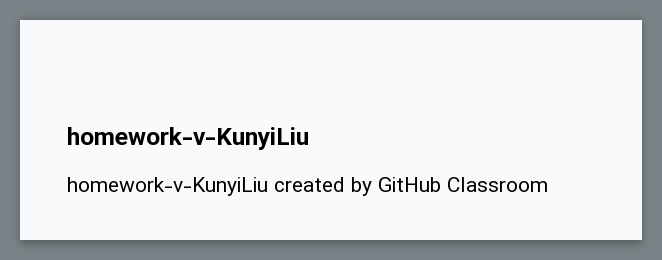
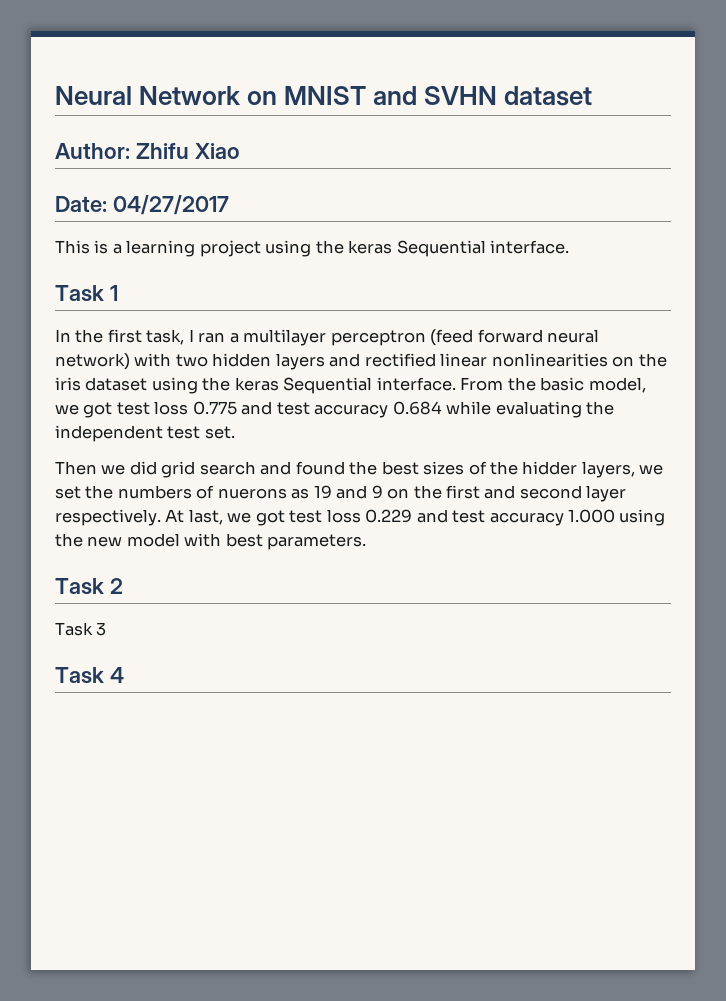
[67,127,309,150] [67,177,548,196] homework-v-KunyiLiu // homework-v-KunyiLiu created by GitHub Classroom -> [55,86,593,106] [55,143,240,159] [55,195,229,215] [55,240,570,257] [55,285,118,302] [55,329,600,346] [55,353,667,370] [55,377,646,394] [55,401,615,418] [55,425,235,442] [55,461,664,478] [55,485,627,502] [55,509,666,526] [55,533,367,550] [55,578,123,595] [55,622,107,636] [55,667,124,684] Neural Network on MNIST and SVHN dataset // Author: Zhifu Xiao // Date: 04/27/2017 // This is a learning project using the keras Sequential interface. // Task 1 // In the first task, I ran a multilayer perceptron (feed forward neural network) with two hidden layers and rectified linear nonlinearities on the iris dataset using the keras Sequential interface. From the basic model, we got test loss 0.775 and test accuracy 0.684 while evaluating the independent test set. // Then we did grid search and found the best sizes of the hidder layers, we set the numbers of nuerons as 19 and 9 on the first and second layer respectively. At last, we got test loss 0.229 and test accuracy 1.000 using the new model with best parameters. // Task 2 // Task 3 // Task 4

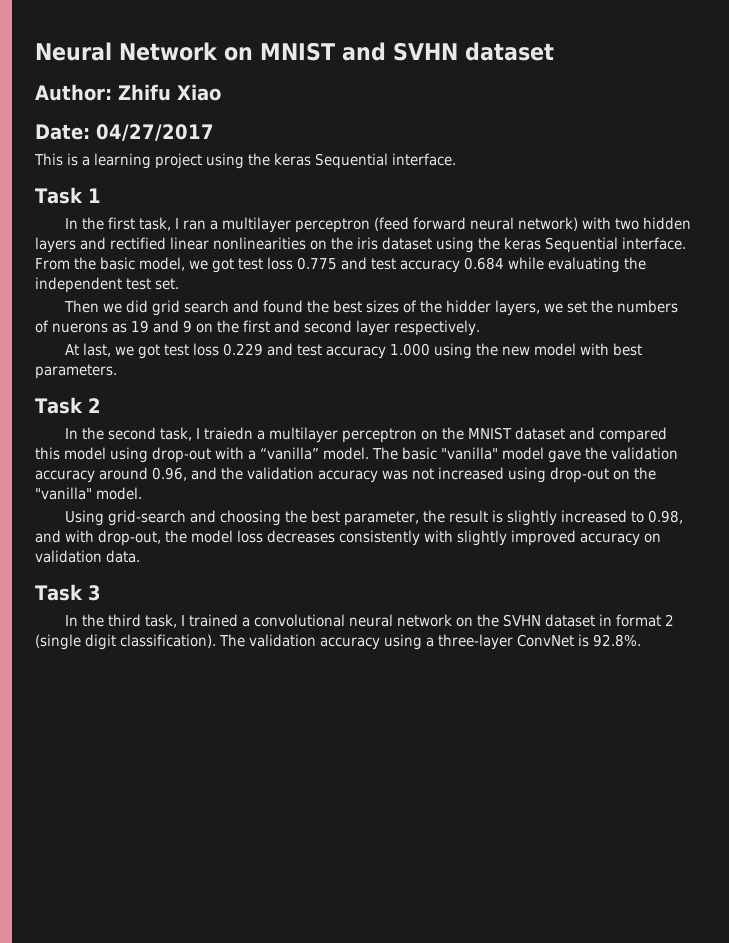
(161, 517) none -> (480, 328) //
[55,622,107,636] [55,667,124,684] Task 3 // Task 4 -> [64,427,667,443] [35,447,678,463] [35,467,656,483] [35,487,142,500] [64,510,683,526] [35,530,661,546] [35,550,140,563] [35,584,101,601] [64,614,674,628] [35,634,641,650] In the second task, I traiedn a multilayer perceptron on the MNIST dataset and compared this model using drop-out with a “vanilla” model. The basic "vanilla" model gave the validation accuracy around 0.96, and the validation accuracy was not increased using drop-out on the "vanilla" model. // Using grid-search and choosing the best parameter, the result is slightly increased to 0.98, and with drop-out, the model loss decreases consistently with slightly improved accuracy on validation data. // Task 3 // In the third task, I trained a convolutional neural network on the SVHN dataset in format 2 (single digit classification). The validation accuracy using a three-layer ConvNet is 92.8%.

